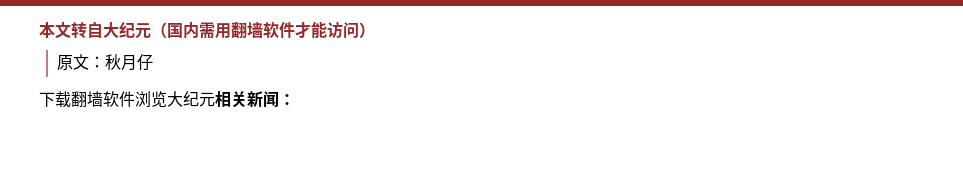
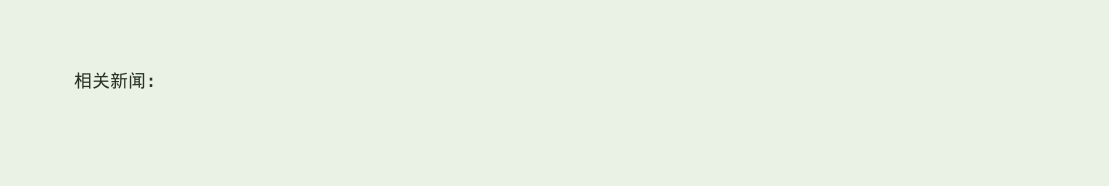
[39,21,375,39] [57,54,154,71] [39,91,215,108] 本文转自大纪元（国内需用翻墙软件才能访问） // 原文：秋月仔 // 下载翻墙软件浏览大纪元 -> (74, 80) none

